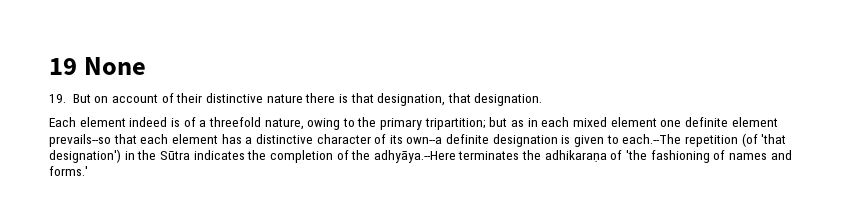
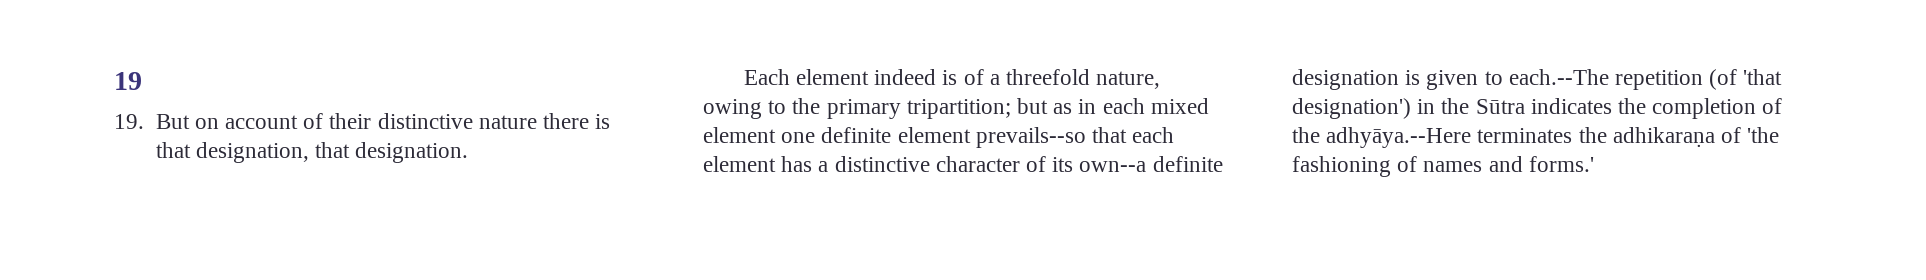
[49,57,147,75] 19 None -> [114,72,142,90] 19

